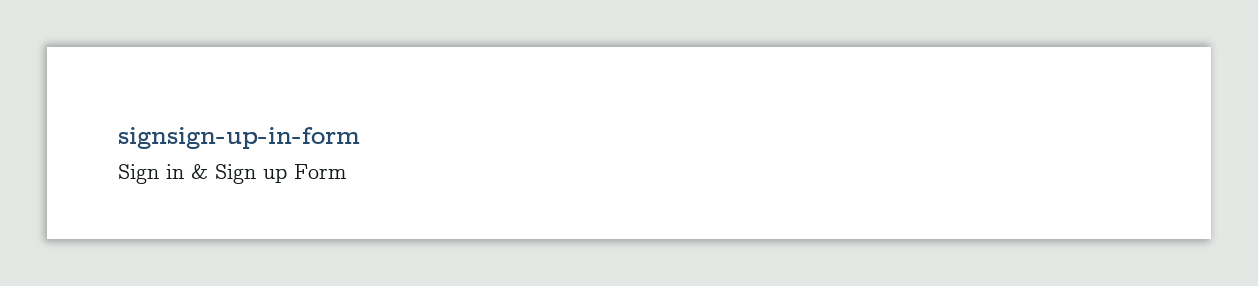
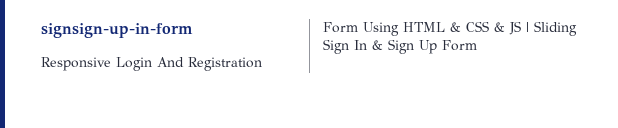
[118,164,184,184] Sign in -> [41,57,262,71] [323,21,577,36] [323,39,367,54] Responsive Login And Registration Form Using HTML & CSS & JS | Sliding Sign In
[263,168,287,183] up -> [419,40,437,54] Up

